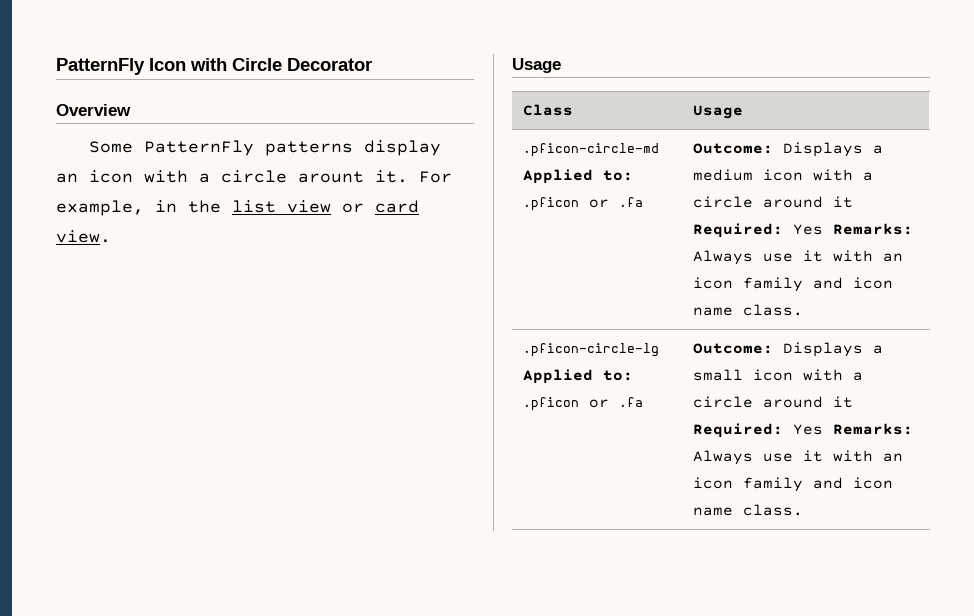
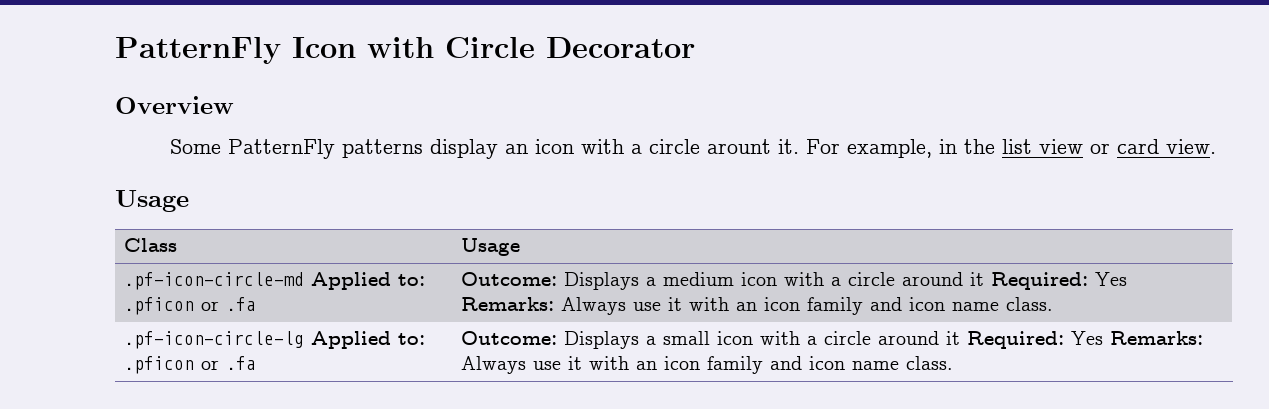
[523,143,660,157] .pficon-circle-md -> [124,272,305,290] .pf-icon-circle-md
[523,343,660,357] .pficon-circle-lg -> [124,331,305,349] .pf-icon-circle-lg

